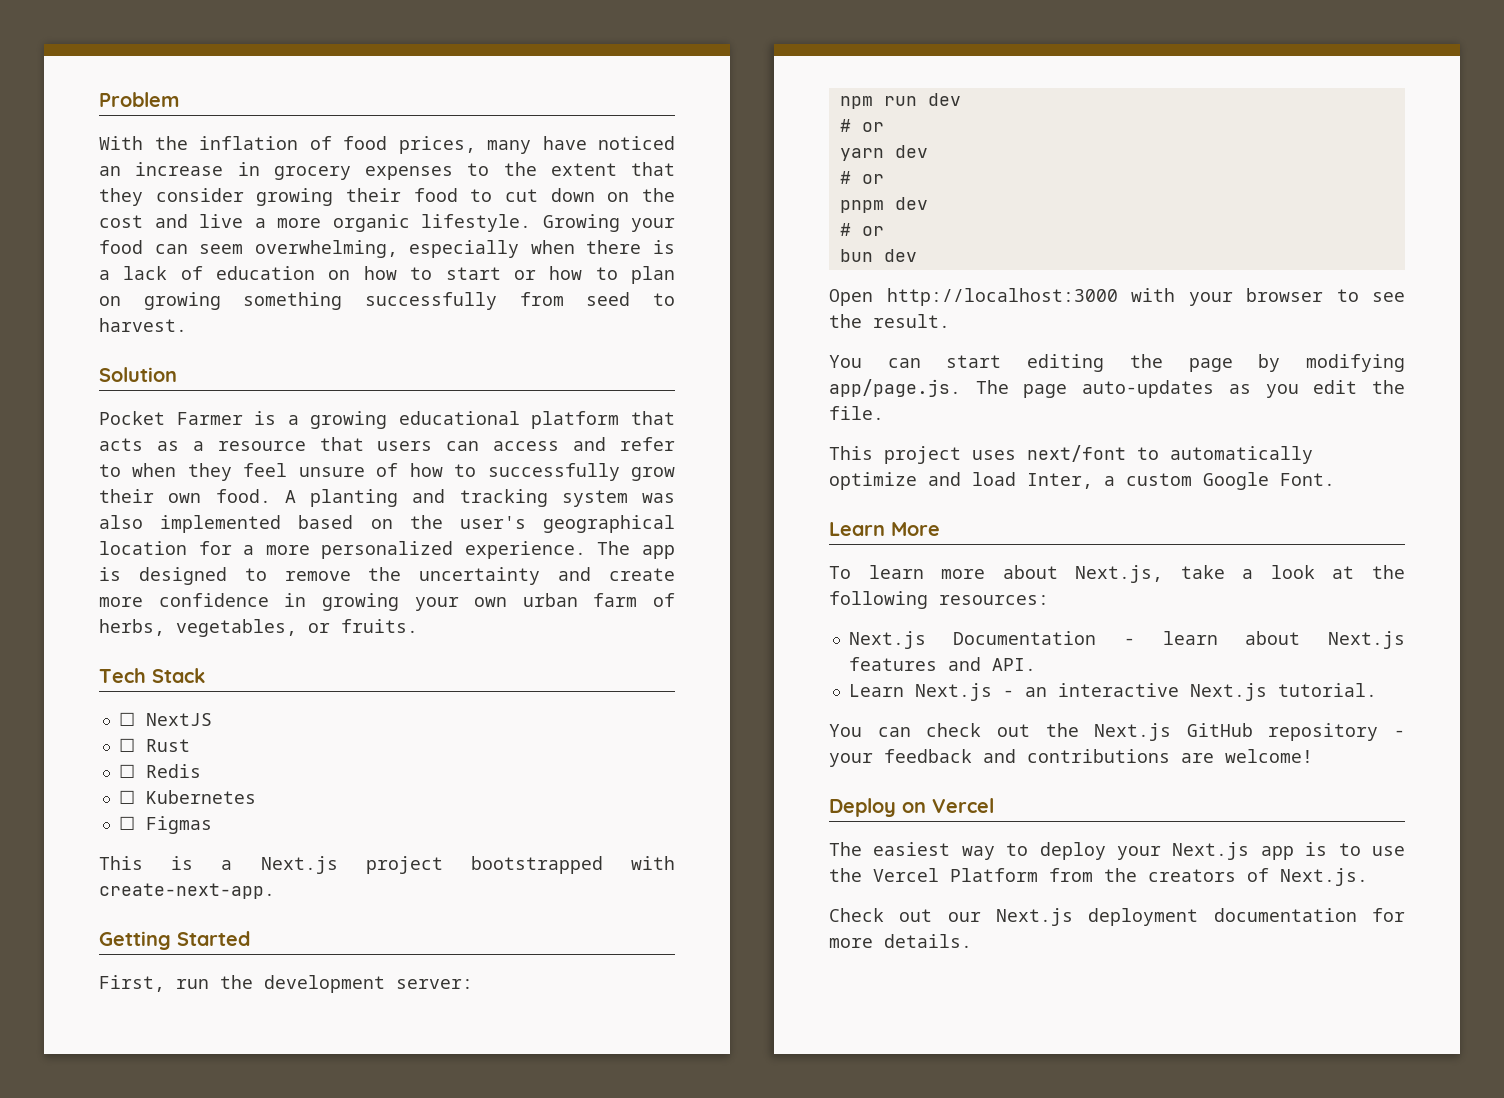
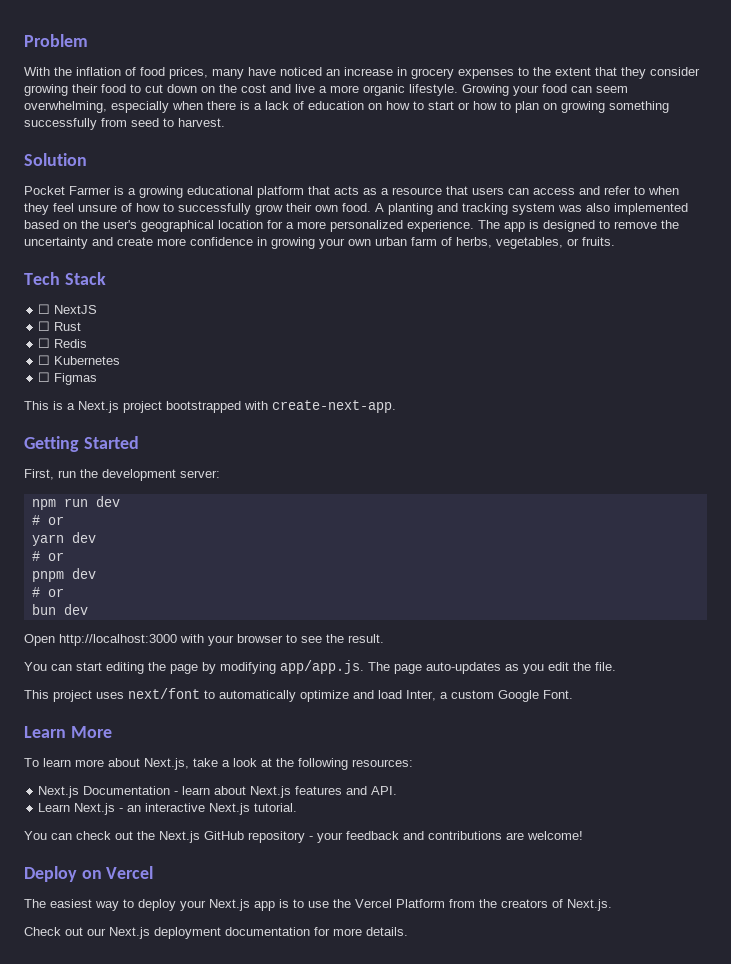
[829,379,961,397] app/page.js. -> [280,660,364,674] app/app.js.

